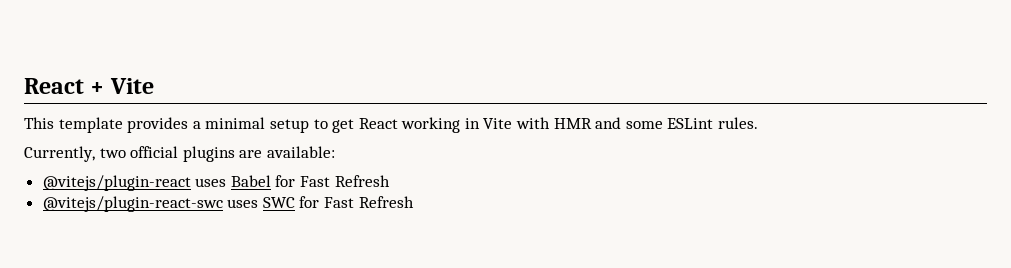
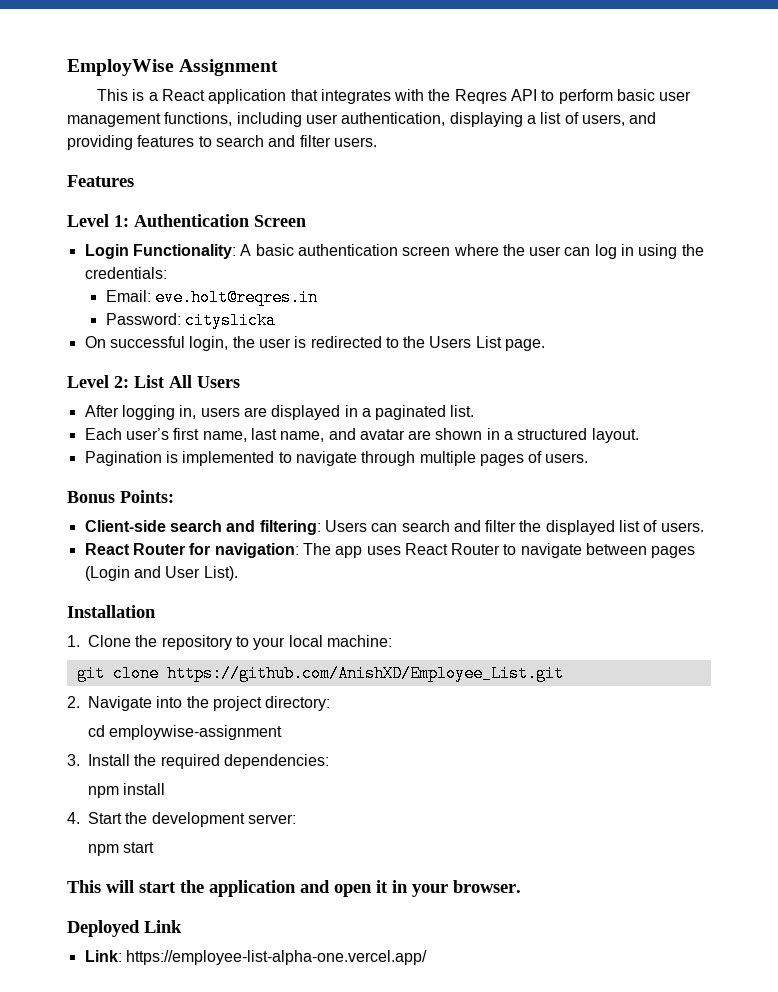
[24,78,154,94] [24,117,759,133] [24,146,335,162] [42,175,390,191] [42,196,414,212] React + Vite // This template provides a minimal setup to get React working in Vite with HMR and some ESLint rules. // Currently, two official plugins are available: // @vitejs/plugin-react uses Babel for Fast Refresh // @vitejs/plugin-react-swc uses SWC for Fast Refresh -> [67,59,279,76] [96,89,692,104] [67,112,657,127] [67,135,377,150] [67,175,134,187] [67,214,306,227] [84,244,704,259] [84,267,167,279] [105,289,318,306] [105,312,276,329] [84,336,546,351] [67,375,240,388] [84,405,475,420] [84,428,639,443] [84,451,589,466] [67,490,174,503] [84,520,704,535] [84,543,696,558] [84,566,238,581] [67,605,156,618] [67,635,392,650] [76,665,564,682] [67,696,331,711] [88,725,283,740] [67,754,329,769] [88,783,166,798] [67,812,296,827] [88,842,155,856] [67,880,521,897] [67,920,182,937] [84,950,427,965] EmployWise Assignment // This is a React application that integrates with the Reqres API to perform basic user management functions, including user authentication, displaying a list of users, and providing features to search and filter users. // Features // Level 1: Authentication Screen // Login Functionality: A basic authentication screen where the user can log in using the credentials: // Email: eve.holt@reqres.in // Password: cityslicka // On successful login, the user is redirected to the Users List page. // Level 2: List All Users // After logging in, users are displayed in a paginated list. // Each user’s first name, last name, and avatar are shown in a structured layout. // Pagination is implemented to navigate through multiple pages of users. // Bonus Points: // Client-side search and filtering: Users can search and filter the displayed list of users. // React Router for navigation: The app uses React Router to navigate between pages (Login and User List). // Installation // 1. Clone the repository to your local machine: // git clone https://github.com/AnishXD/Employee_List.git // 2. Navigate into the project directory: // cd employwise-assignment // 3. Install the required dependencies: // npm install // 4. Start the development server: // npm start // This will start the application and open it in your browser. // Deployed Link // Link: https://employee-list-alpha-one.vercel.app/

